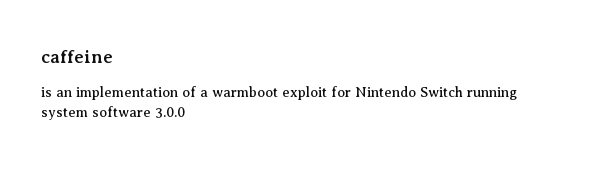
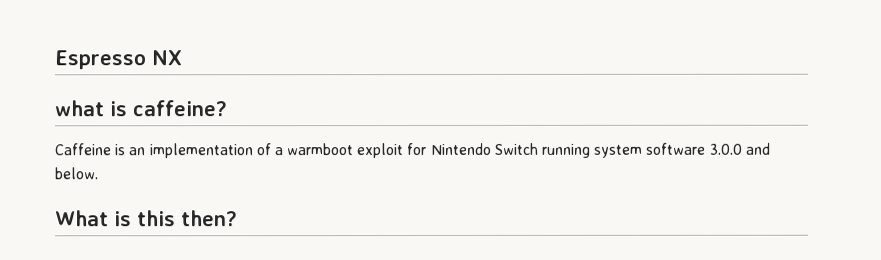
[41,50,113,63] caffeine // -> [54,50,182,70] [54,100,227,117] [55,143,112,156] Espresso NX // what is caffeine? // Caffeine
(185, 112) none -> [745,142,771,155] [55,167,99,180] [55,210,238,227] and below. // What is this then?

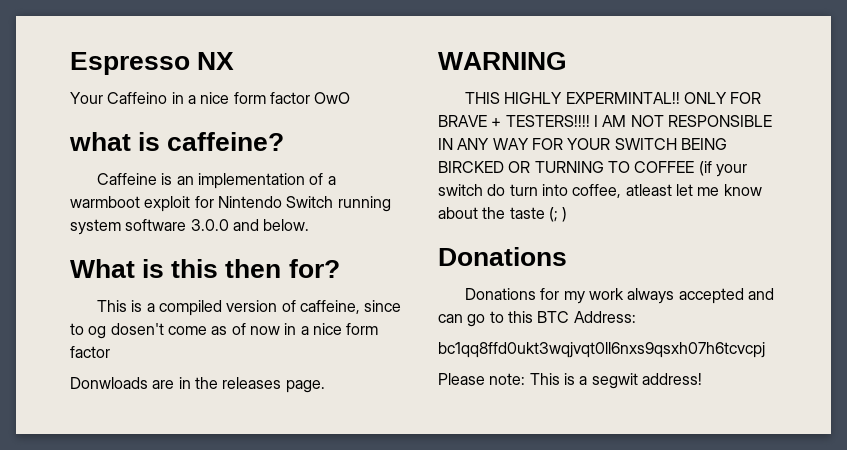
(182, 58) none -> [70,92,351,104] // Your Caffeino in a nice form factor OwO
[181,210,238,227] then? -> [225,259,340,278] [96,300,402,316] [70,323,379,339] [70,346,110,358] [70,377,325,393] [438,52,567,70] [464,92,762,104] [438,115,772,127] [438,138,727,150] [438,161,747,177] [438,184,762,198] [438,207,568,222] [438,247,567,266] [464,288,774,304] [438,311,636,327] [438,342,765,358] [438,373,702,389] then for? // This is a compiled version of caffeine, since to og dosen't come as of now in a nice form factor // Donwloads are in the releases page. // WARNING // THIS HIGHLY EXPERMINTAL!! ONLY FOR BRAVE + TESTERS!!!! I AM NOT RESPONSIBLE IN ANY WAY FOR YOUR SWITCH BEING BIRCKED OR TURNING TO COFFEE (if your switch do turn into coffee, atleast let me know about the taste (; ) // Donations // Donations for my work always accepted and can go to this BTC Address: // bc1qq8ffd0ukt3wqjvqt0ll6nxs9qsxh07h6tcvcpj // Please note: This is a segwit address!

